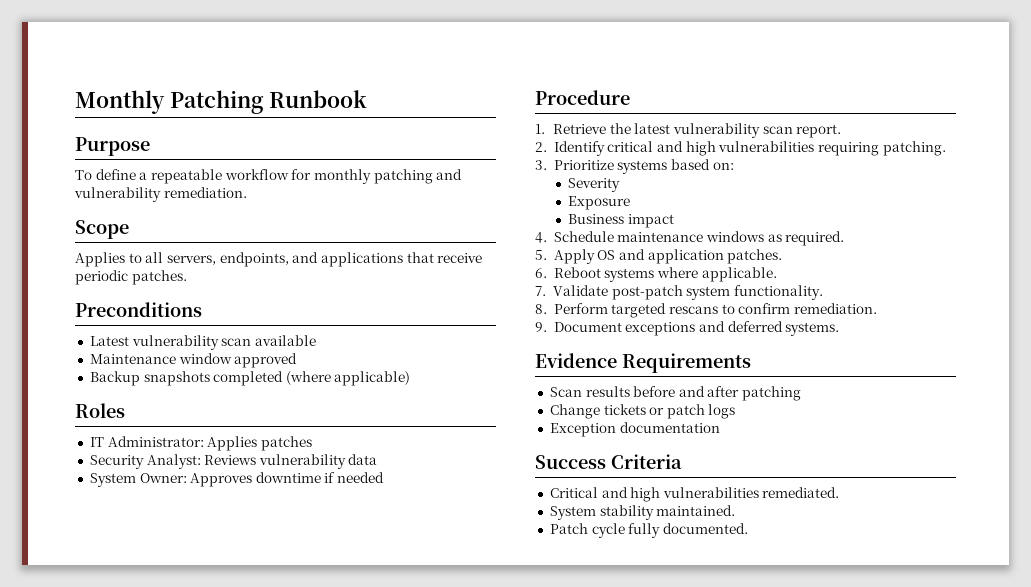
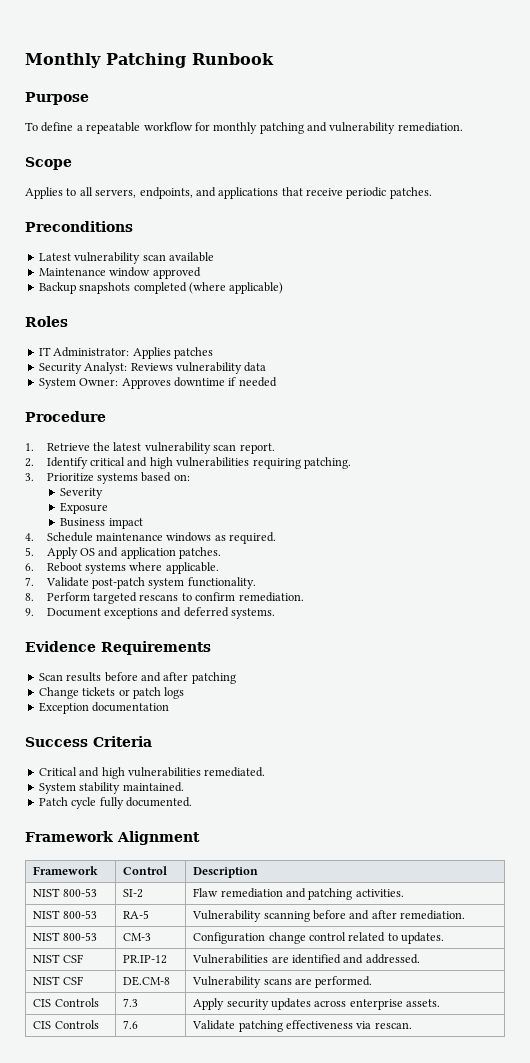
(748, 528) none -> [25,831,200,845] [33,866,99,875] [123,866,168,875] [193,867,259,878] [33,888,97,897] [123,889,144,898] [193,888,404,900] [33,910,97,919] [123,910,150,919] [192,910,466,922] [33,932,97,941] [123,933,152,941] [193,932,445,944] [33,954,83,963] [123,955,168,964] [192,954,420,964] [33,976,83,985] [123,976,171,986] [192,976,373,988] [33,998,99,1007] [123,998,139,1007] [193,998,441,1010] [33,1020,99,1029] [123,1020,139,1029] [192,1020,412,1032] // Framework Alignment // Framework | Control | Description // NIST 800-53 | SI-2 | Flaw remediation and patching activities. // NIST 800-53 | RA-5 | Vulnerability scanning before and after remediation. // NIST 800-53 | CM-3 | Configuration change control related to updates. // NIST CSF | PR.IP-12 | Vulnerabilities are identified and addressed. // NIST CSF | DE.CM-8 | Vulnerability scans are performed. // CIS Controls | 7.3 | Apply security updates across enterprise assets. // CIS Controls | 7.6 | Validate patching effectiveness via rescan.

